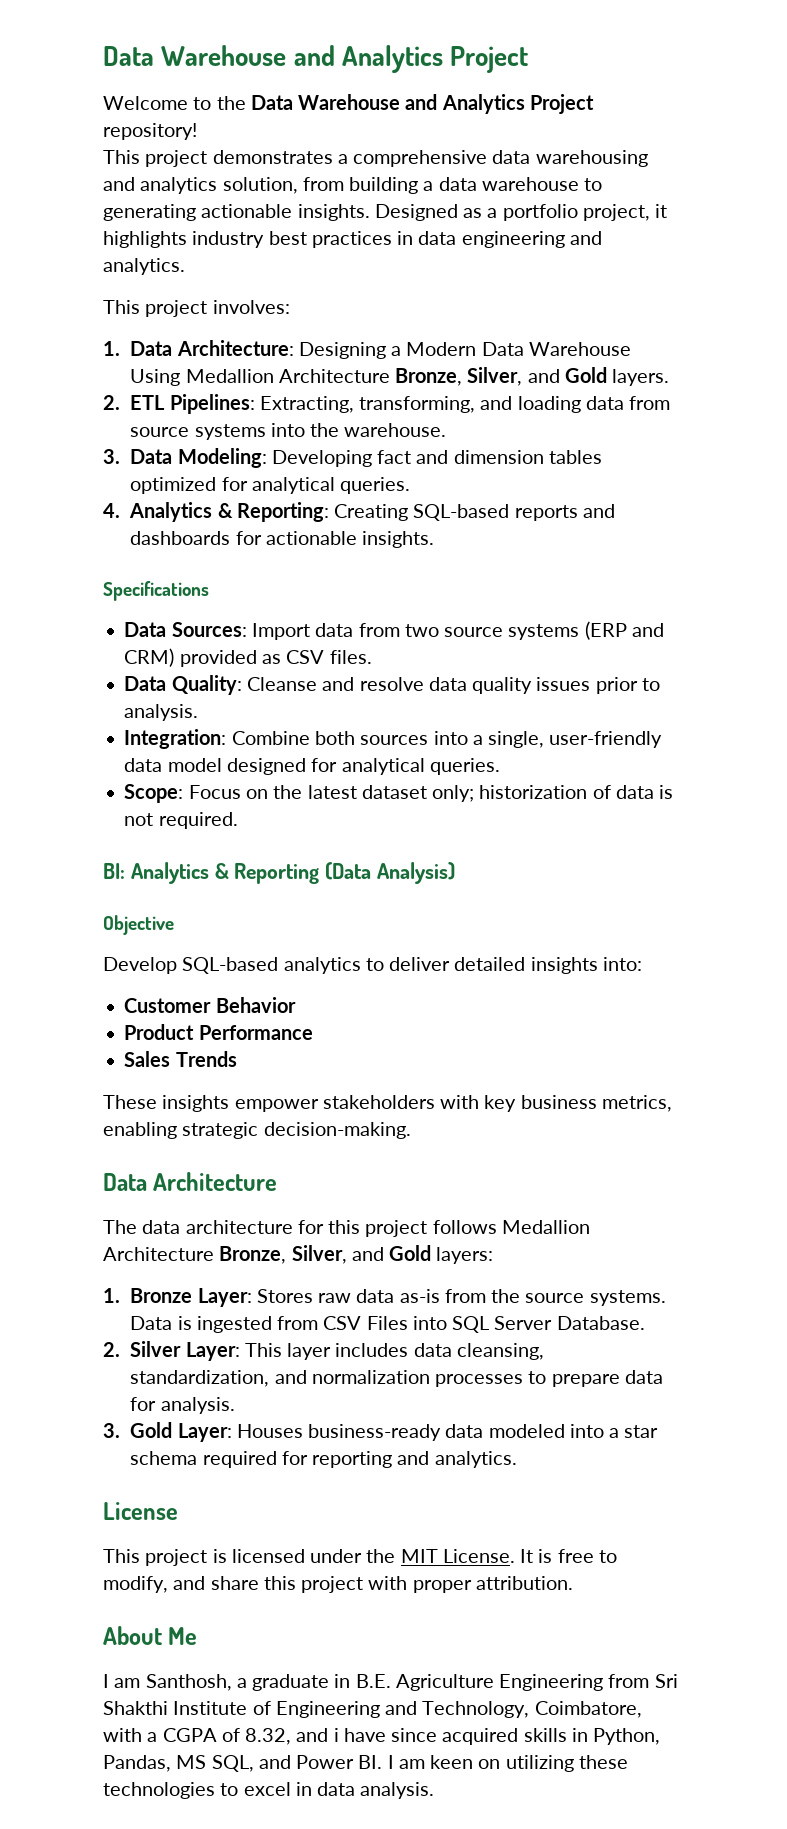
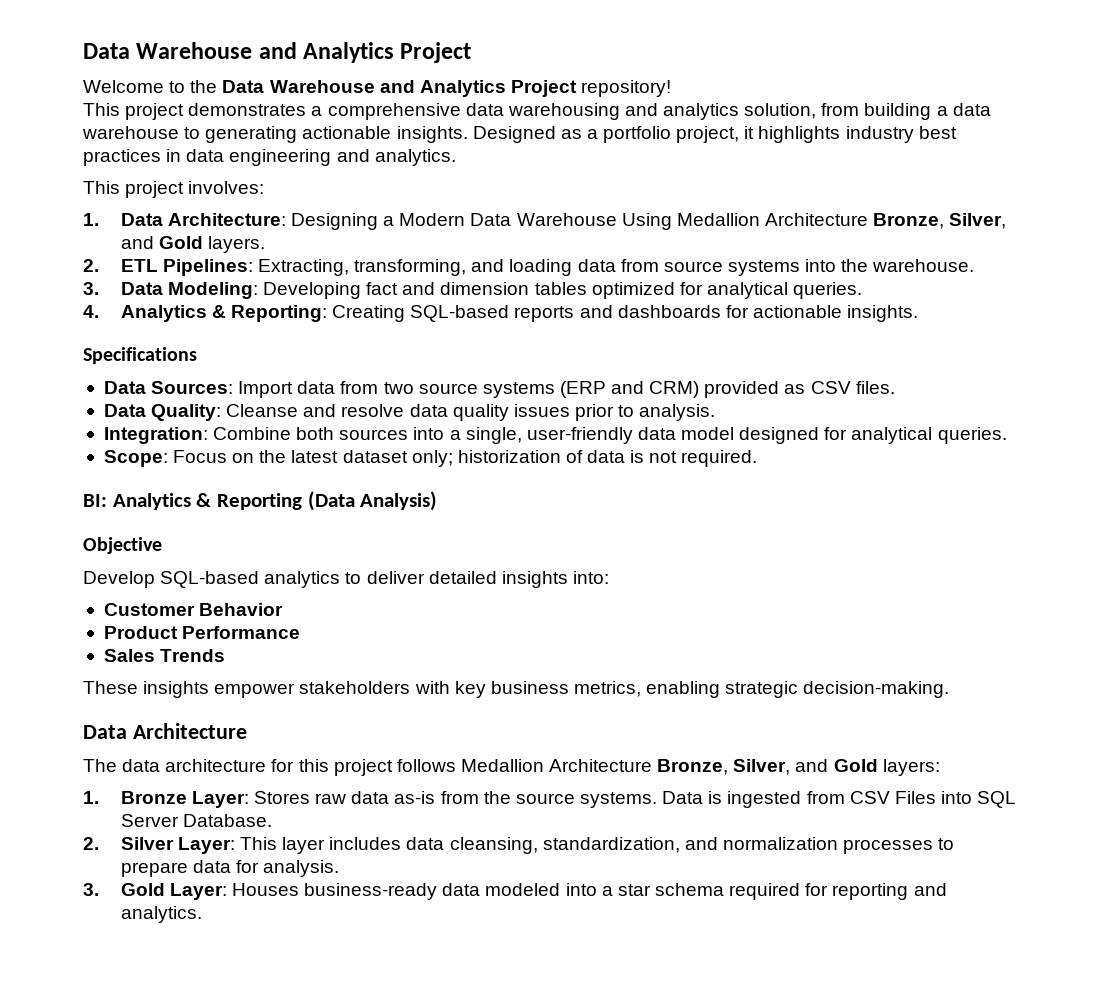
[103,1502,178,1520] [103,1549,617,1566] [103,1576,573,1593] [103,1626,198,1645] [103,1674,678,1691] [103,1701,642,1718] [103,1728,661,1745] [103,1755,628,1772] [103,1782,435,1799] // License // This project is licensed under the MIT License. It is free to modify, and share this project with proper attribution. // About Me // I am Santhosh, a graduate in B.E. Agriculture Engineering from Sri Shakthi Institute of Engineering and Technology, Coimbatore, with a CGPA of 8.32, and i have since acquired skills in Python, Pandas, MS SQL, and Power BI. I am keen on utilizing these technologies to excel in data analysis. -> (202, 914) none

